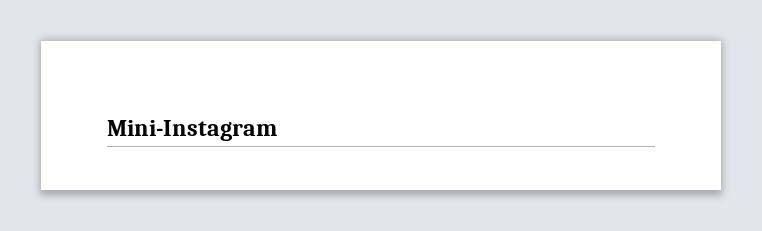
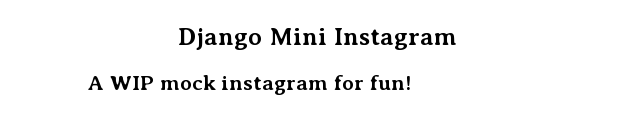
[107,120,277,141] Mini-Instagram -> [178,28,457,50] [88,75,412,95] Django Mini Instagram // A WIP mock instagram for fun!

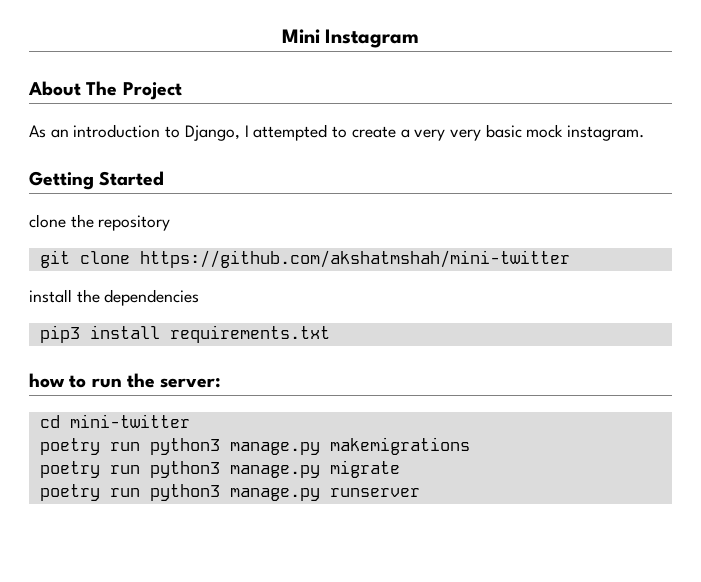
[178,28,263,50] Django -> (281, 36) none
[88,75,412,95] A WIP mock instagram for fun! -> [28,81,182,100] [29,124,645,141] [29,171,165,190] [29,214,171,231] [39,250,570,268] [29,289,200,306] [39,325,330,343] [29,373,222,388] [39,414,190,428] [39,437,470,455] [39,460,400,478] [39,484,420,501] About The Project // As an introduction to Django, I attempted to create a very very basic mock instagram. // Getting Started // clone the repository // git clone https://github.com/akshatmshah/mini-twitter // install the dependencies // pip3 install requirements.txt // how to run the server: // cd mini-twitter // poetry run python3 manage.py makemigrations // poetry run python3 manage.py migrate // poetry run python3 manage.py runserver

